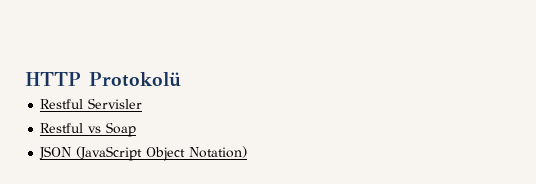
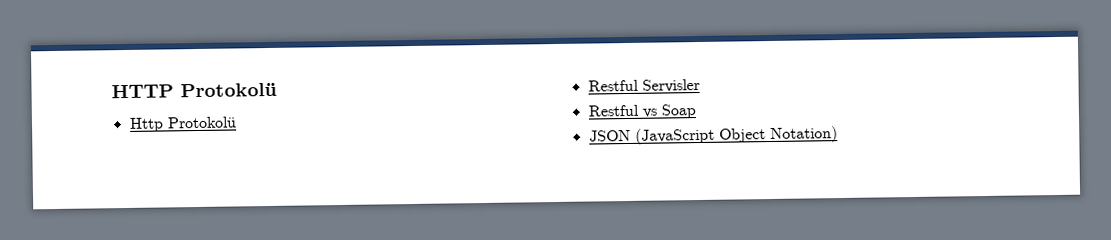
(181, 79) none -> [128,116,237,132] // Http Protokolü

